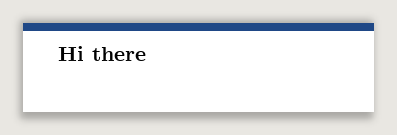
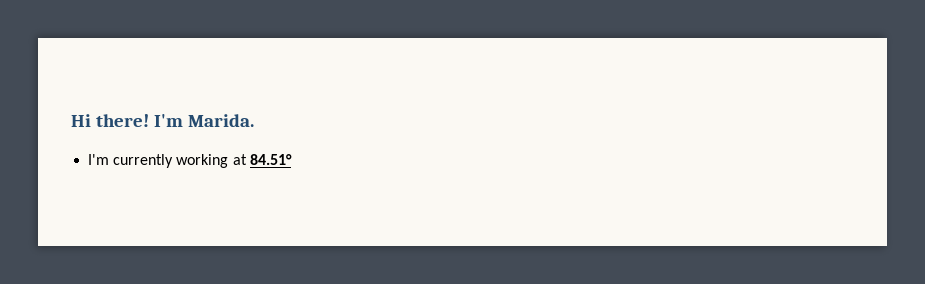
[92,47,146,61] there -> [95,114,254,127] [88,154,292,168] there! I'm Marida. // I'm currently working at 84.51°

